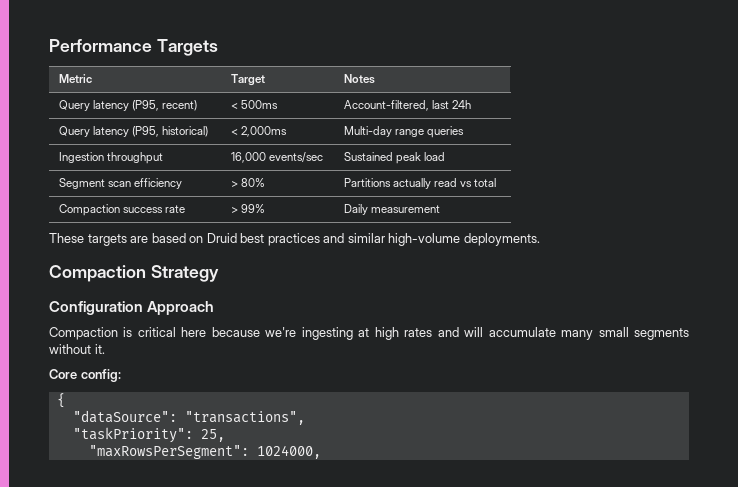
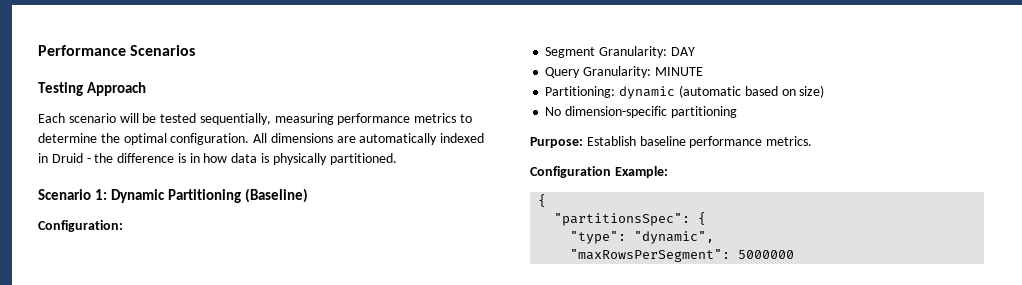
[156,39,218,56] [58,74,92,83] [230,74,265,86] [343,74,375,84] [58,100,197,111] [230,100,278,109] [343,100,471,111] [58,126,208,137] [230,126,287,137] [343,126,464,138] [58,152,163,164] [230,152,323,163] [343,152,445,164] [58,178,182,189] [230,178,265,187] [343,178,496,189] [58,204,185,216] [230,204,265,213] [343,204,440,215] [49,233,540,246] [49,265,219,282] [49,301,215,315] [49,327,690,340] [49,344,105,354] [49,369,121,382] [56,393,65,408] [72,410,305,425] [72,427,225,443] Targets // Metric | Target | Notes // Query latency (P95, recent) | < 500ms | Account-filtered, last 24h // Query latency (P95, historical) | < 2,000ms | Multi-day range queries // Ingestion throughput | 16,000 events/sec | Sustained peak load // Segment scan efficiency | > 80% | Partitions actually read vs total // Compaction success rate | > 99% | Daily measurement // These targets are based on Druid best practices and similar high-volume deployments. // Compaction Strategy // Configuration Approach // Compaction is critical here because we're ingesting at high rates and will accumulate many small segments without it. // Core config: // { // "dataSource": "transactions", // "taskPriority": 25, -> [130,45,196,56] [38,82,146,96] [38,113,473,125] [38,133,485,145] [38,153,397,165] [38,188,308,203] [38,220,123,232] [545,46,695,58] [545,66,703,78] [545,85,825,99] [545,106,737,118] [530,136,813,148] [530,166,668,178] [538,194,547,207] [554,212,707,226] [570,231,715,244] Scenarios // Testing Approach // Each scenario will be tested sequentially, measuring performance metrics to determine the optimal configuration. All dimensions are automatically indexed in Druid - the difference is in how data is physically partitioned. // Scenario 1: Dynamic Partitioning (Baseline) // Configuration: // Segment Granularity: DAY // Query Granularity: MINUTE // Partitioning: dynamic (automatic based on size) // No dimension-specific partitioning // Purpose: Establish baseline performance metrics. // Configuration Example: // { // "partitionsSpec": { // "type": "dynamic",
[256,445,321,459] 1024000, -> [738,250,795,259] 5000000

